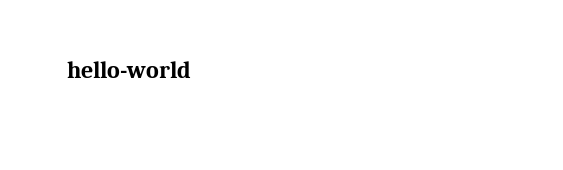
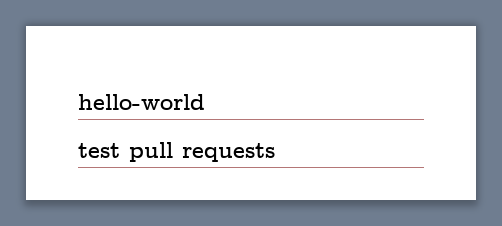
(191, 69) none -> [78,142,275,162] // test pull requests

